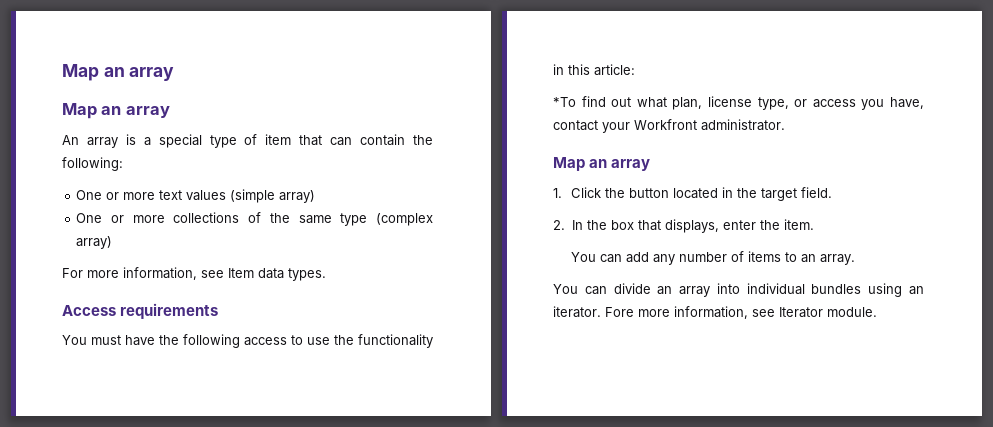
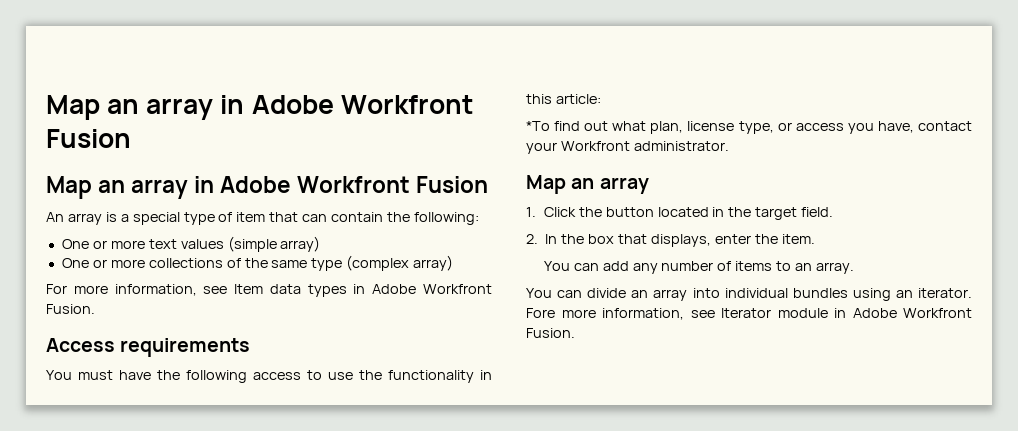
[62,64,175,81] [62,103,170,119] Map an array // Map an array -> [46,95,473,120] [46,129,131,148] [46,176,489,199] Map an array in Adobe Workfront Fusion // Map an array in Adobe Workfront Fusion
[288,268,326,281] types. -> [307,284,492,297] [46,304,95,314] types in Adobe Workfront Fusion.
[827,307,877,317] module. -> [777,308,972,318] [526,328,575,338] module in Adobe Workfront Fusion.

